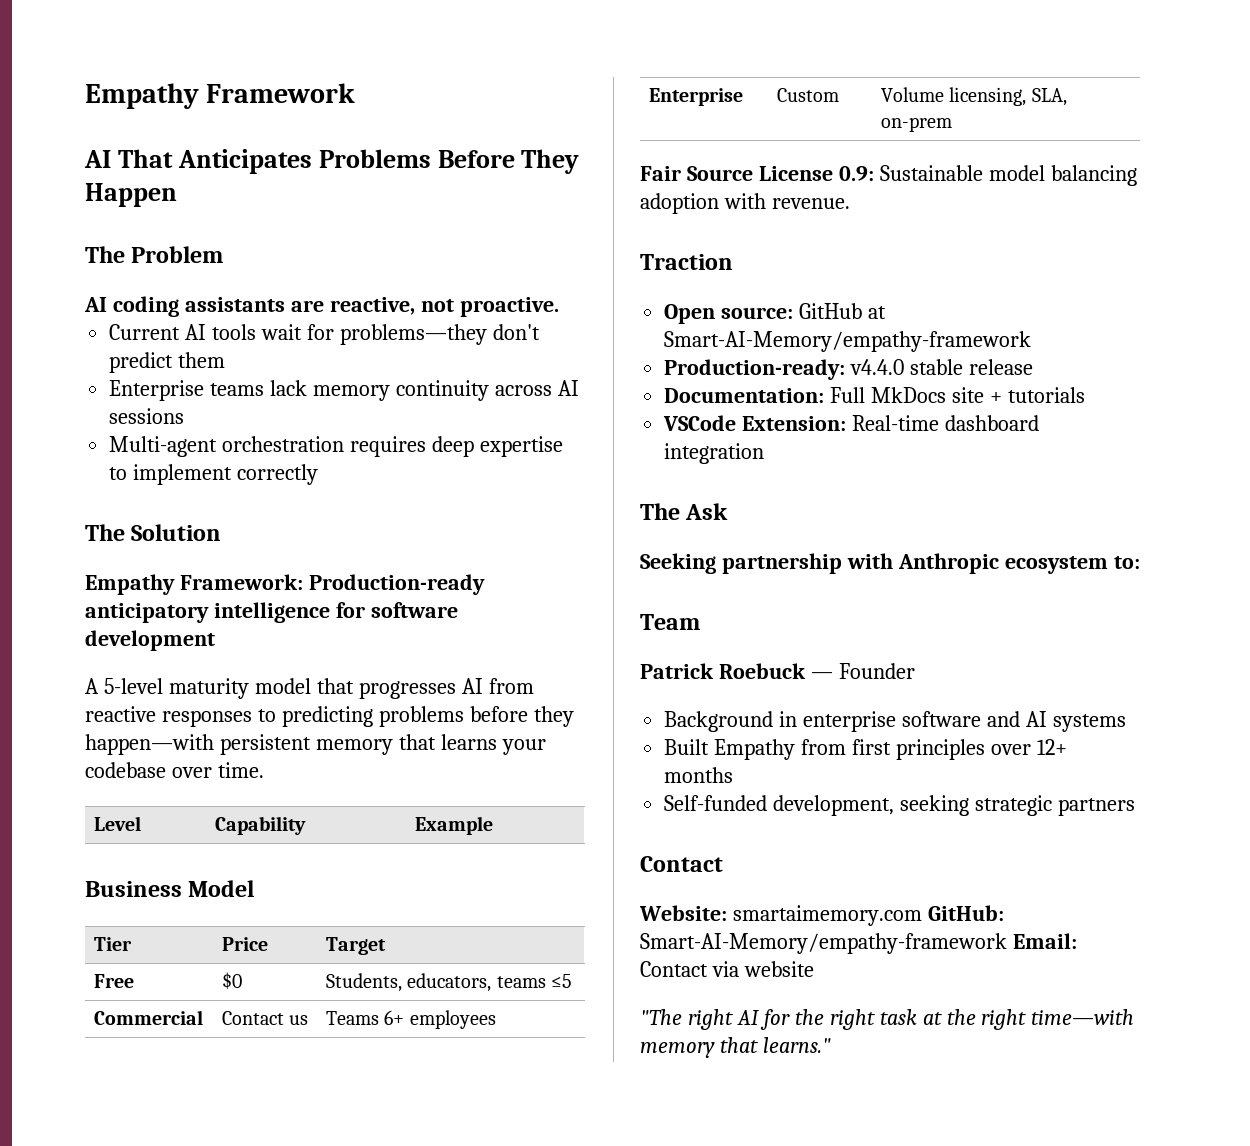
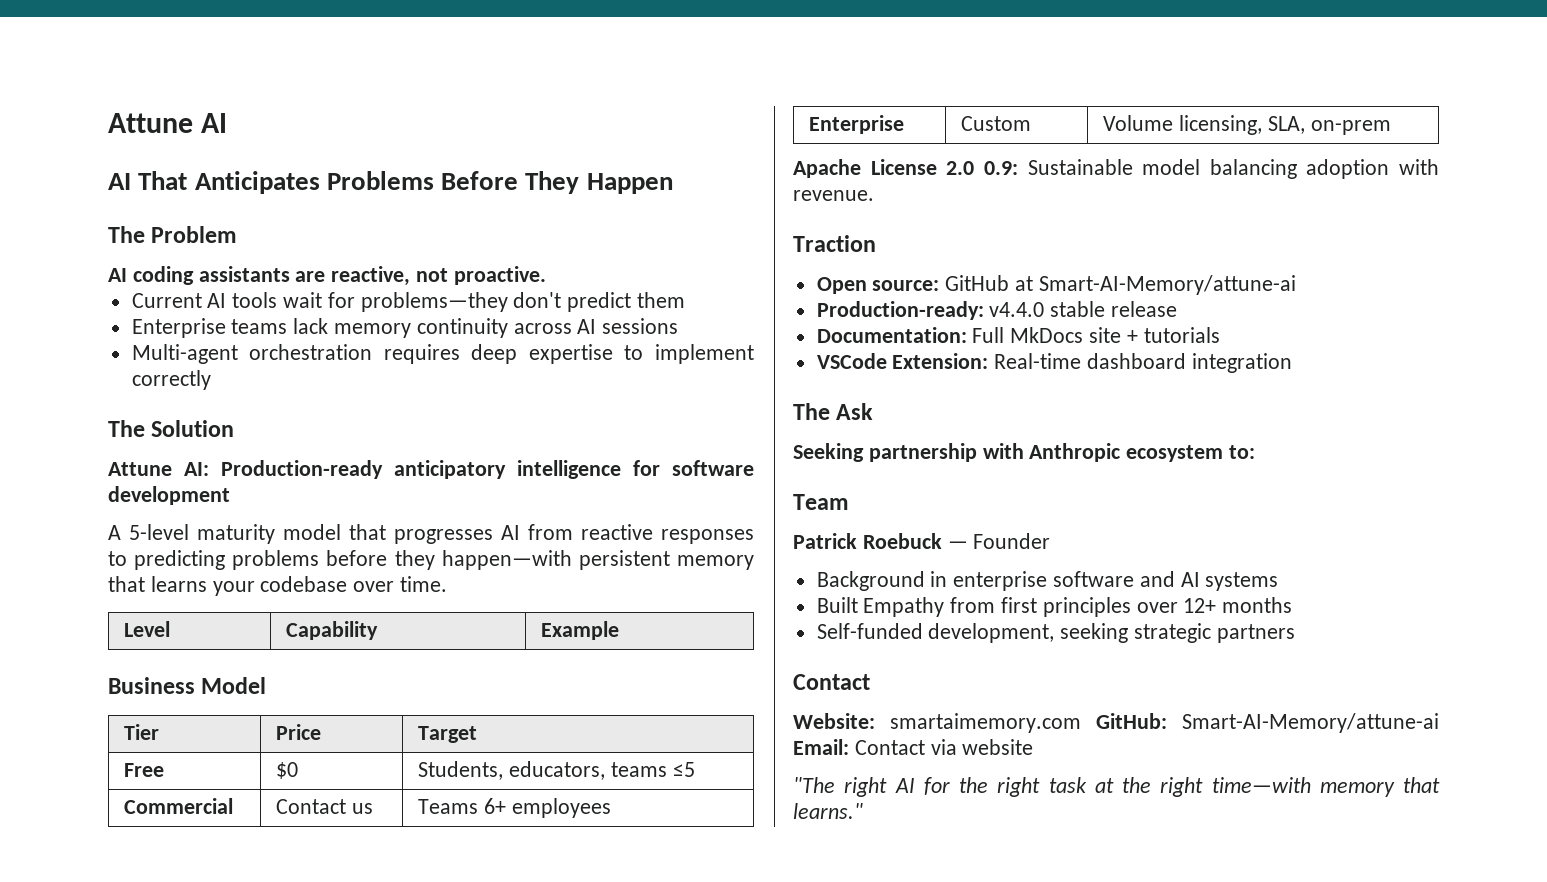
[85,83,356,109] Empathy Framework -> [108,113,228,133] Attune AI
[85,574,303,595] Empathy Framework: -> [108,462,209,476] Attune AI:
[640,166,833,181] Fair Source License -> [793,159,975,178] Apache License 2.0
[664,331,1032,352] Smart-AI-Memory/empathy-framework -> [1038,275,1296,295] Smart-AI-Memory/attune-ai
[640,933,1007,954] Smart-AI-Memory/empathy-framework -> [1182,713,1439,733] Smart-AI-Memory/attune-ai

